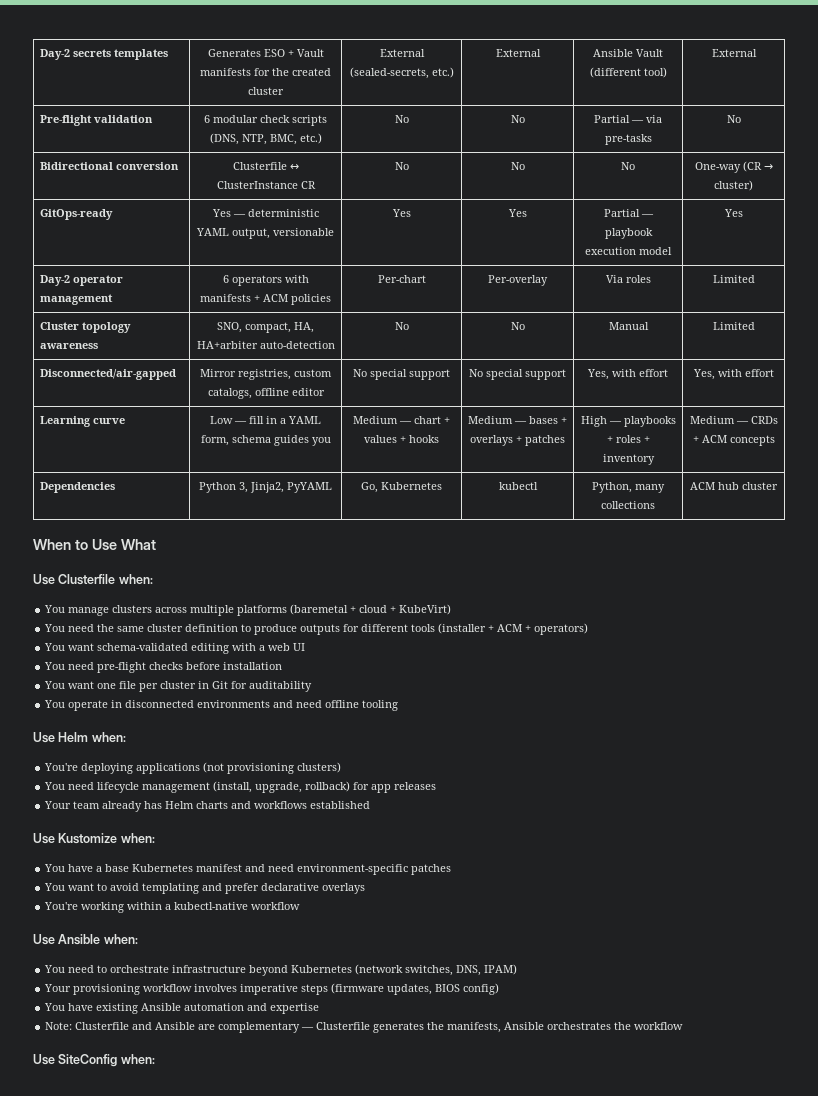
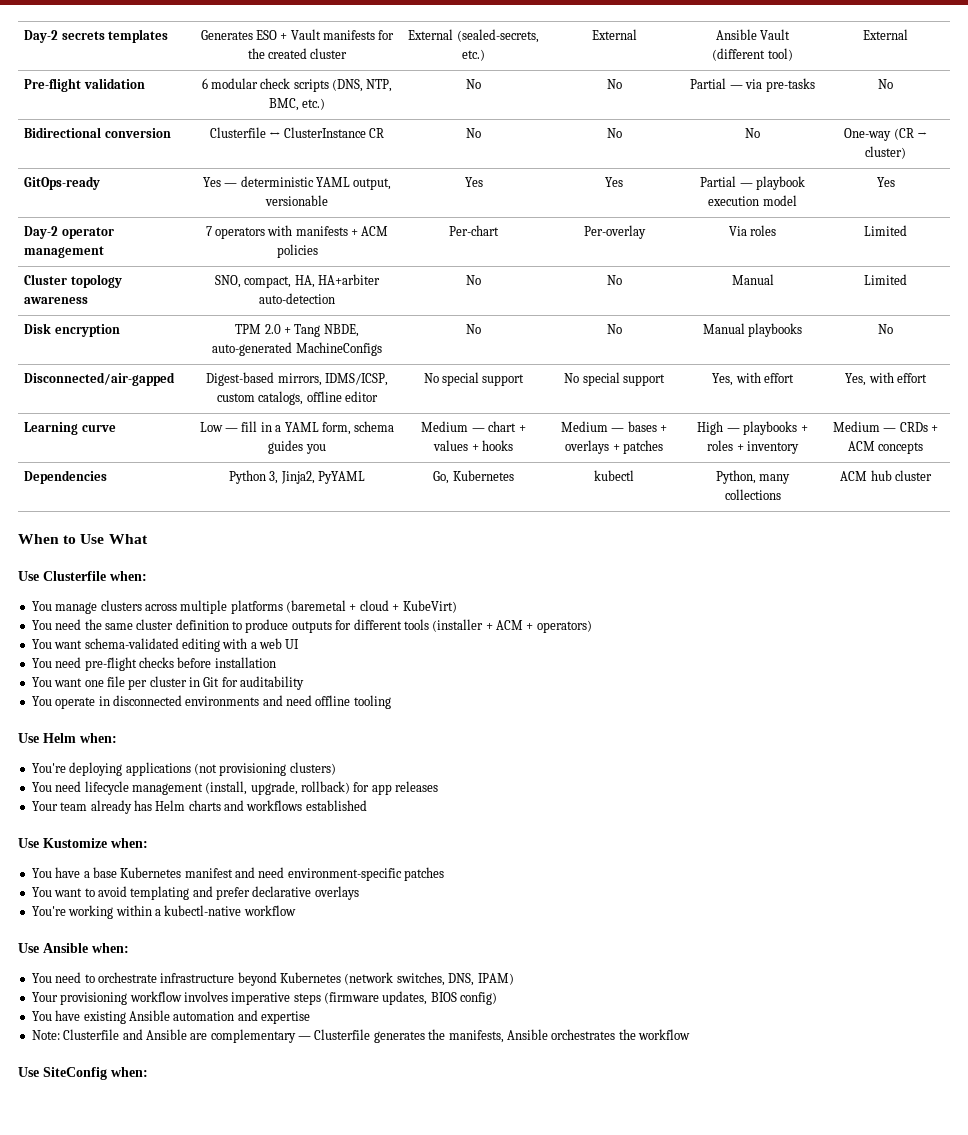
[222,275,229,283] 6 -> [205,226,212,236] 7
[39,369,176,380] [200,369,291,380] Disconnected/air-gapped | Mirror registries, -> [24,323,120,337] [235,324,359,337] [212,342,382,356] [466,324,481,334] [606,324,622,334] [702,323,803,337] [878,324,893,334] [24,372,176,386] [206,372,388,386] Disk encryption | TPM 2.0 + Tang NBDE, auto-generated MachineConfigs | No | No | Manual playbooks | No // Disconnected/air-gapped | Digest-based mirrors, IDMS/ICSP,

